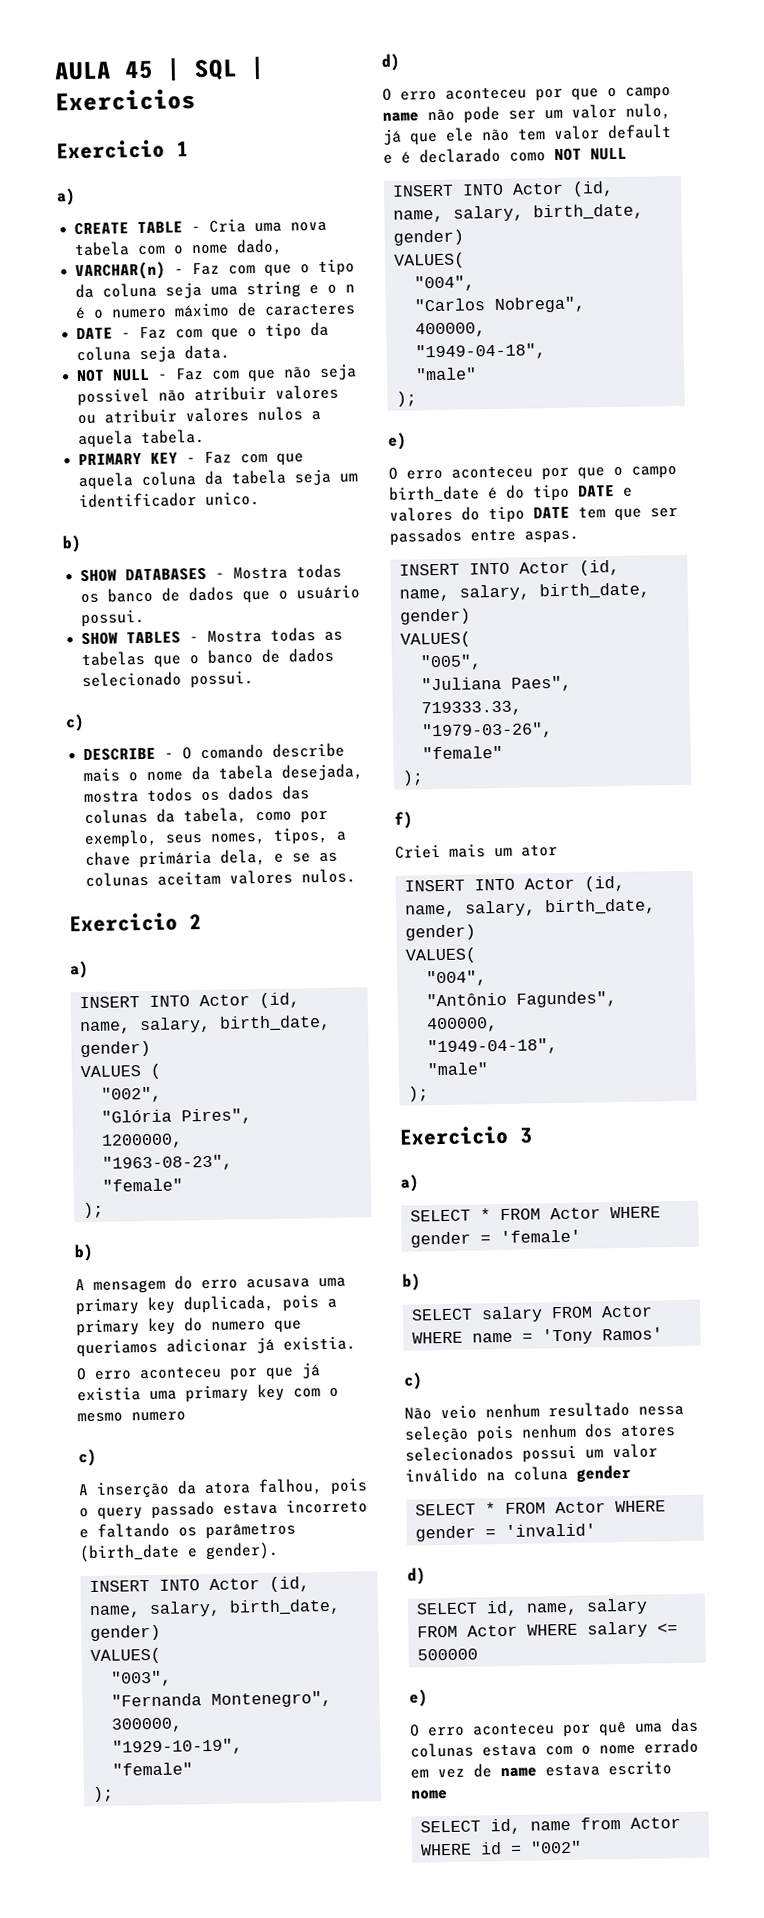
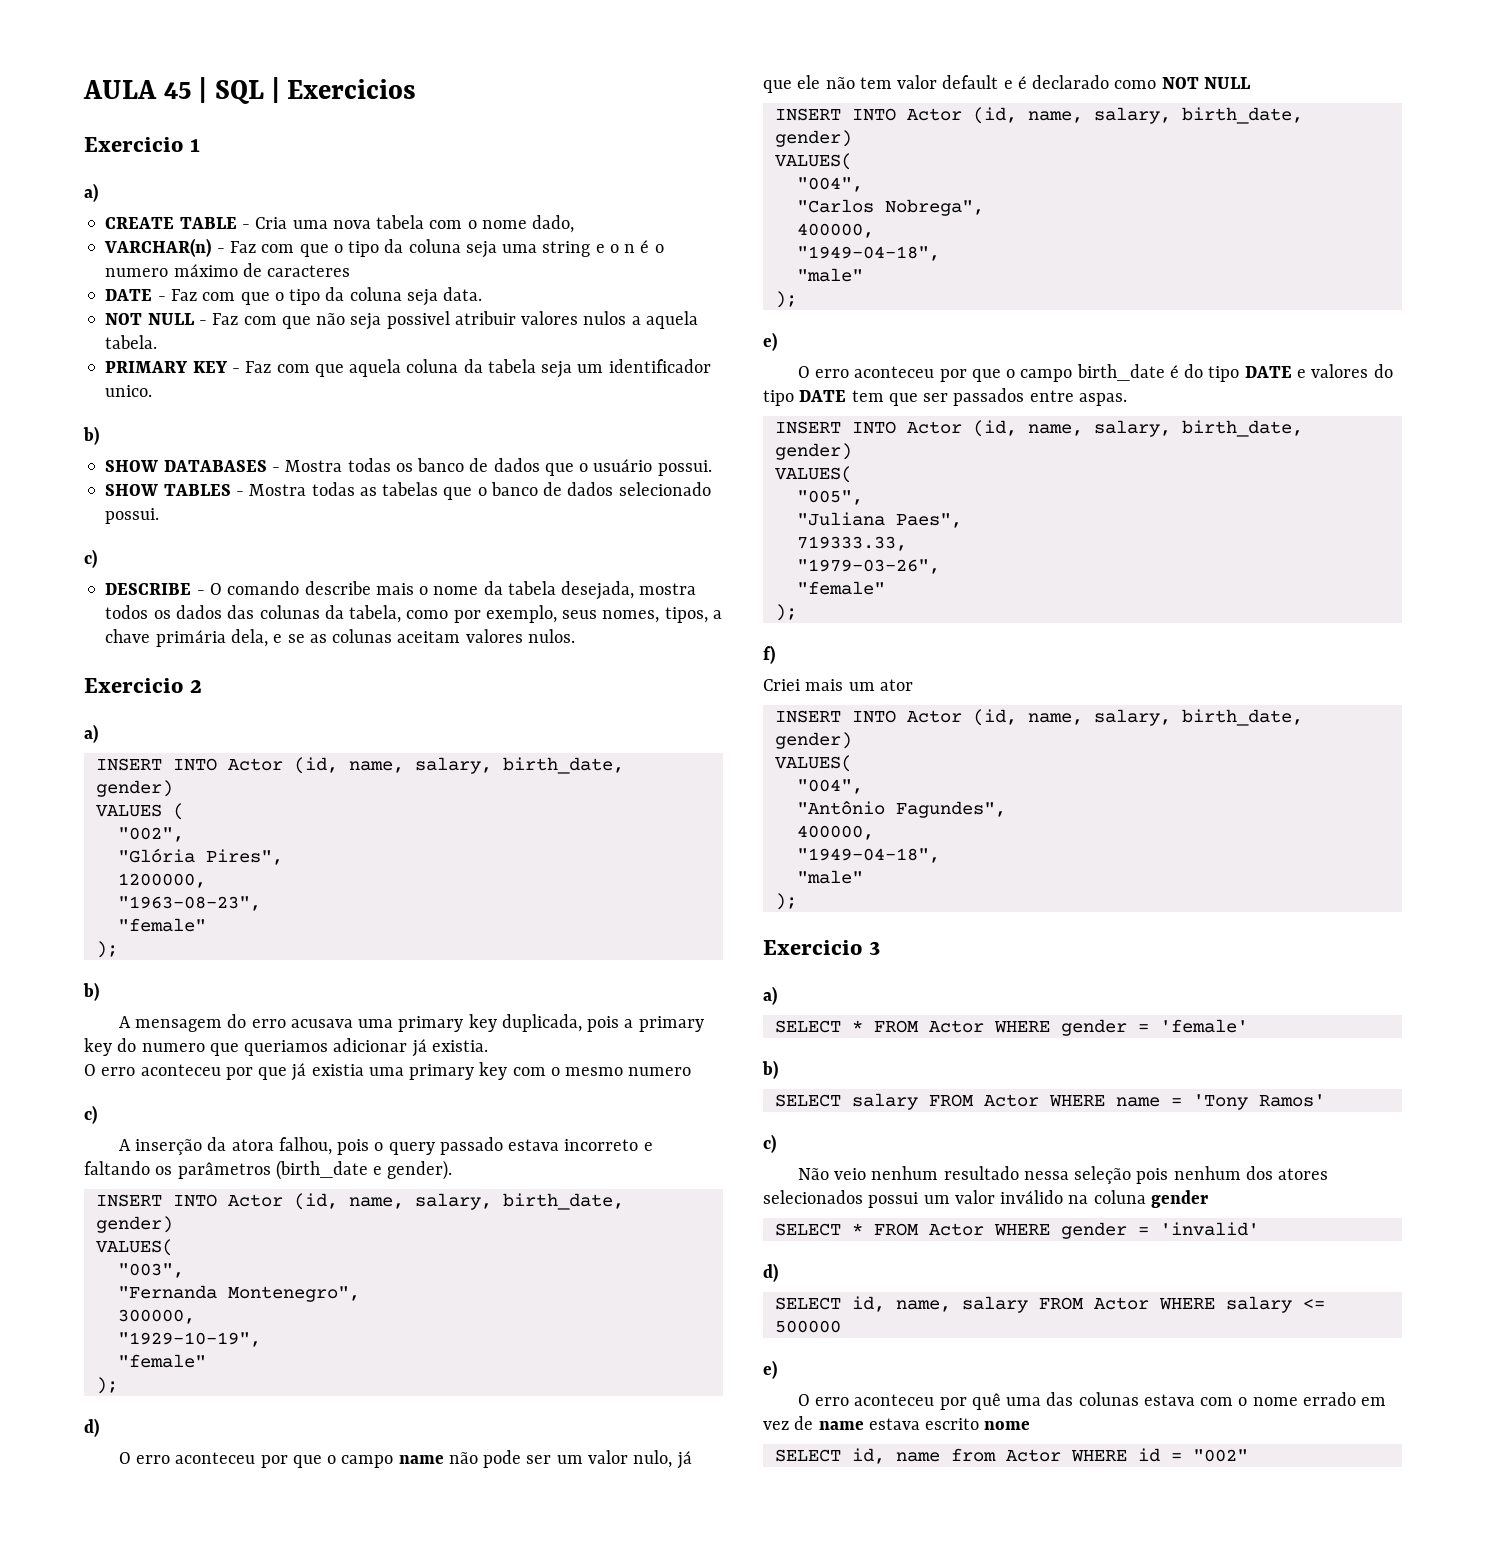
[158,384,340,402] [77,414,97,425] não atribuir valores ou -> (450, 320) none

